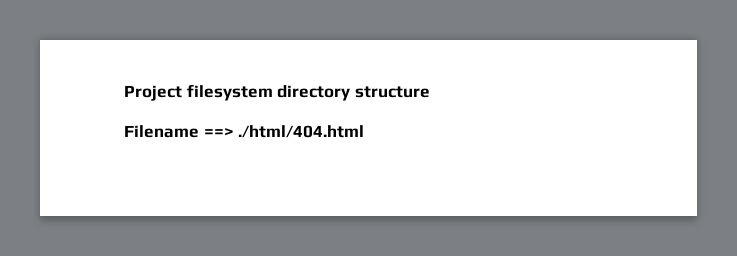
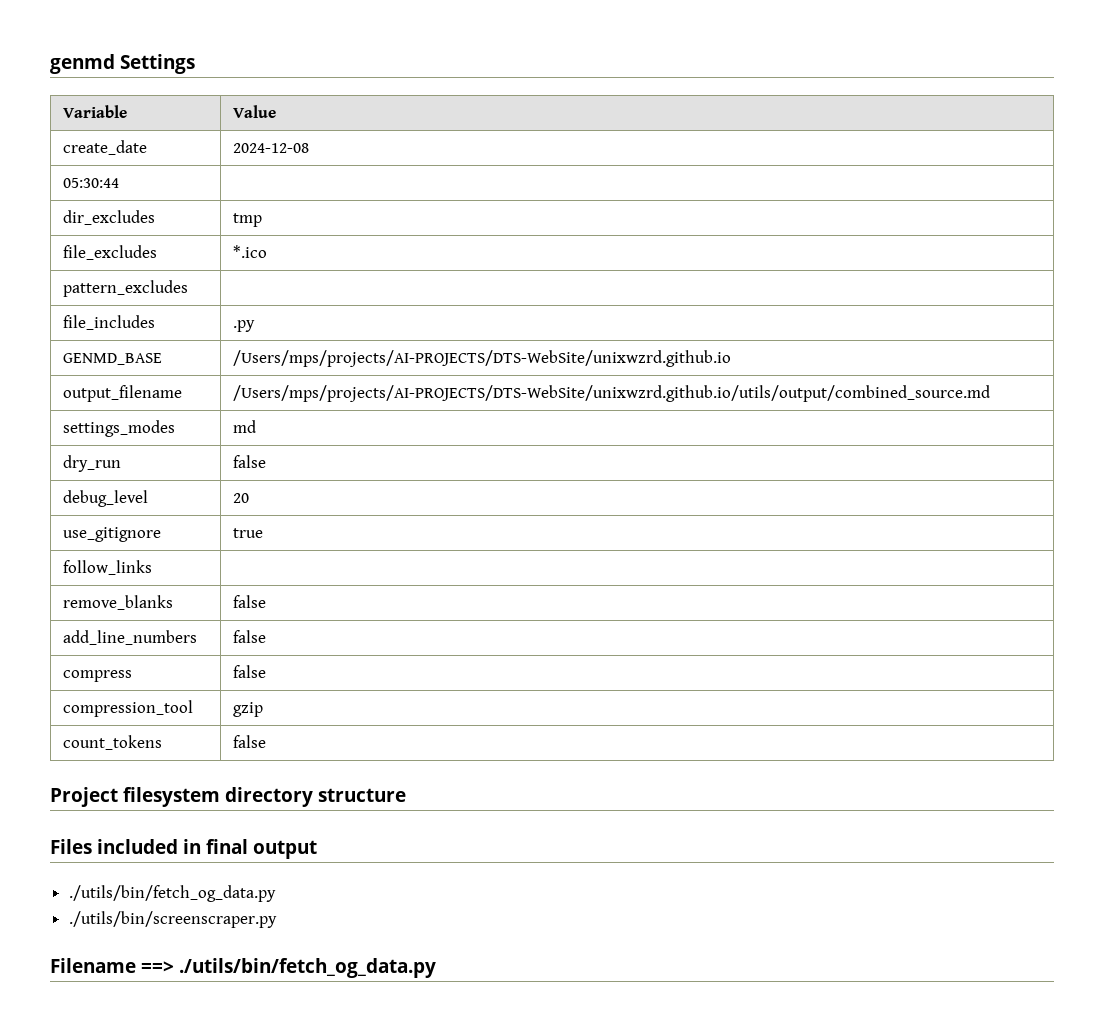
[124,84,430,101] Project filesystem directory structure -> [50,54,195,74] [62,105,127,118] [232,105,276,118] [62,140,147,155] [232,143,309,153] [62,178,119,188] [62,210,155,225] [232,213,262,227] [62,245,157,260] [232,245,267,258] [62,280,188,297] [62,315,155,330] [232,320,255,332] [62,353,162,365] [232,350,731,367] [62,385,182,402] [232,385,990,402] [62,420,175,437] [232,420,256,433] [62,455,121,472] [232,455,266,468] [62,490,148,507] [232,493,249,503] [62,527,161,542] [232,528,263,538] [62,560,152,575] [62,595,173,610] [232,595,266,608] [62,630,197,645] [232,630,266,643] [62,670,132,682] [232,665,266,678] [62,700,193,717] [232,702,263,717] [62,735,162,750] [232,735,266,748] [50,787,406,807] [50,839,317,859] [68,885,276,902] [68,911,277,928] genmd Settings // Variable | Value // create_date | 2024-12-08 // 05:30:44 | // dir_excludes | tmp // file_excludes | *.ico // pattern_excludes | // file_includes | .py // GENMD_BASE | /Users/mps/projects/AI-PROJECTS/DTS-WebSite/unixwzrd.github.io // output_filename | /Users/mps/projects/AI-PROJECTS/DTS-WebSite/unixwzrd.github.io/utils/output/combined_source.md // settings_modes | md // dry_run | false // debug_level | 20 // use_gitignore | true // follow_links | // remove_blanks | false // add_line_numbers | false // compress | false // compression_tool | gzip // count_tokens | false // Project filesystem directory structure // Files included in final output // ./utils/bin/fetch_og_data.py // ./utils/bin/screenscraper.py
[238,125,365,138] ./html/404.html -> [179,958,436,978] ./utils/bin/fetch_og_data.py

